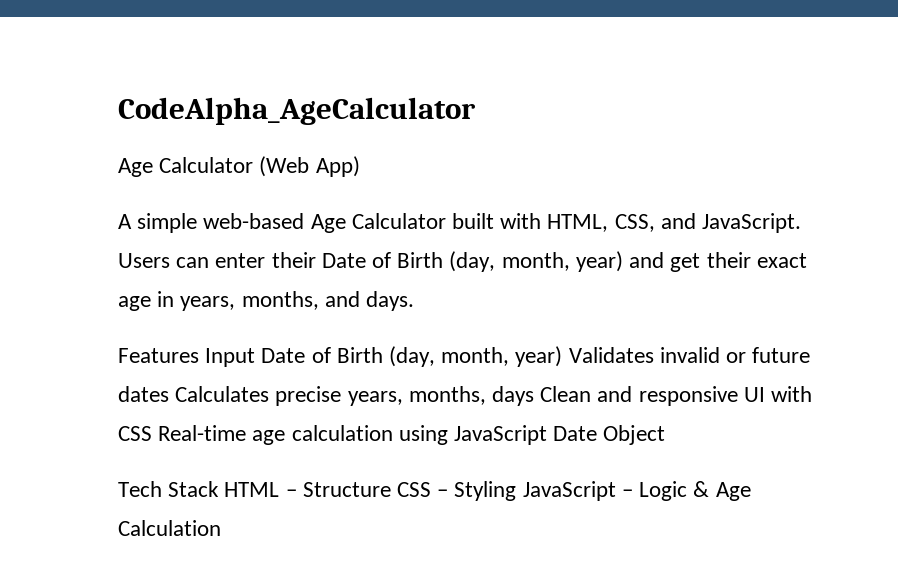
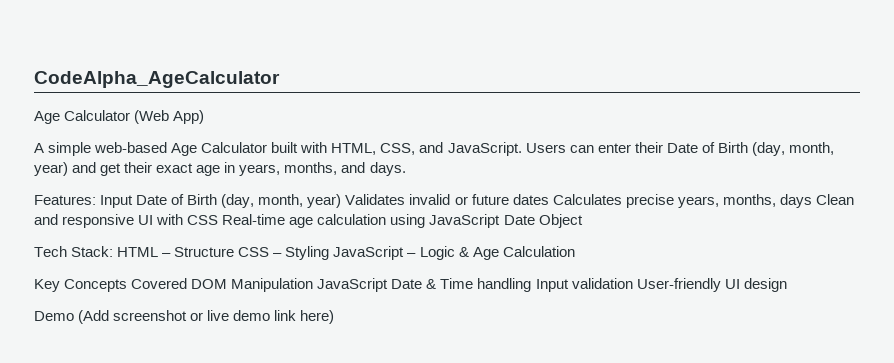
[118,348,199,363] Features -> [34,195,96,205] Features:
[168,481,220,497] Stack -> [71,246,114,257] Stack:
(221, 528) none -> [34,278,787,292] [34,310,335,324] // Key Concepts Covered DOM Manipulation JavaScript Date & Time handling Input validation User-friendly UI design // Demo (Add screenshot or live demo link here)

